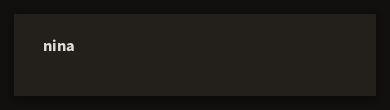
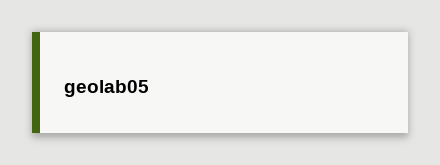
[43,39,75,52] nina -> [64,80,149,97] geolab05

